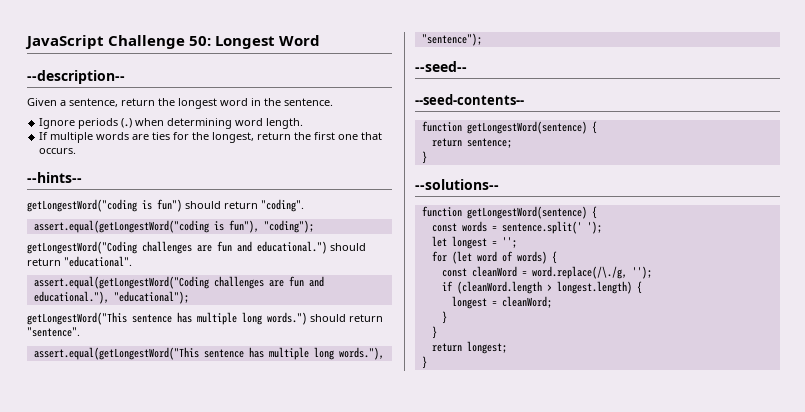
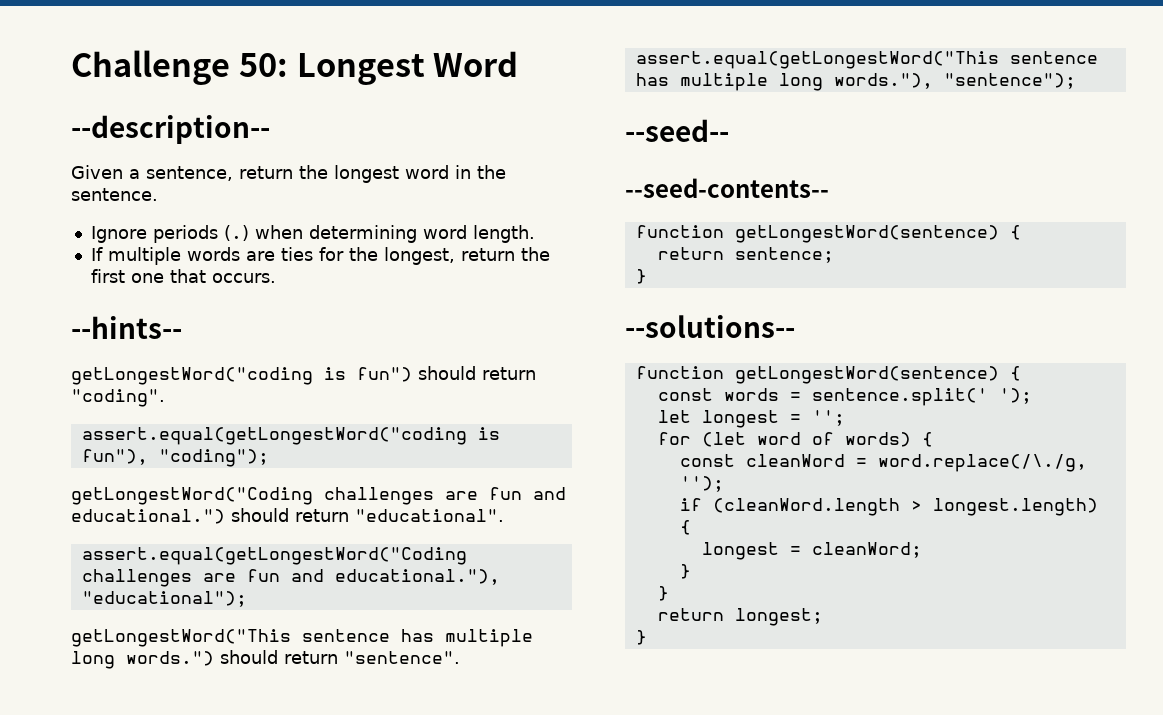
[25,35,104,49] JavaScript -> (71, 67) none

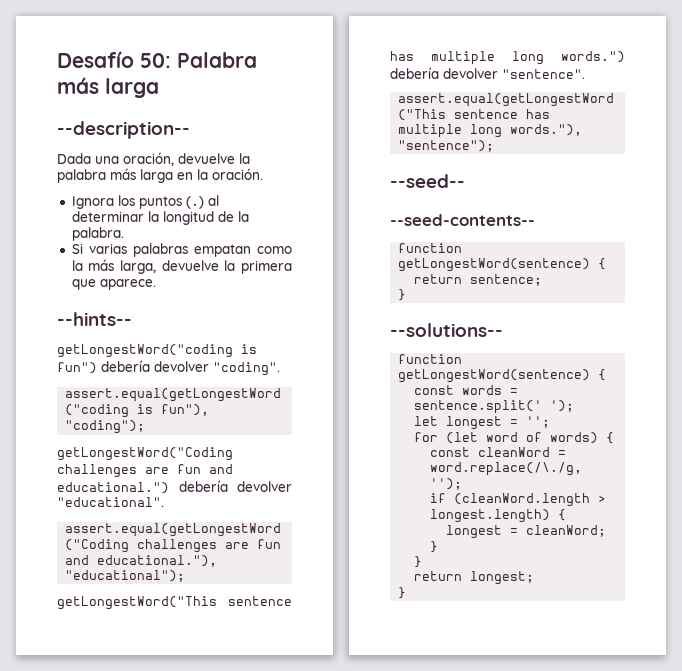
[71,50,519,85] [71,115,270,144] [71,165,506,183] [71,188,158,201] [90,225,535,243] [90,247,550,265] [90,269,276,283] Challenge 50: Longest Word // --description-- // Given a sentence, return the longest word in the sentence. // Ignore periods (.) when determining word length. // If multiple words are ties for the longest, return the first one that occurs. -> [57,51,257,68] [57,77,159,98] [57,121,190,139] [57,152,250,166] [57,168,263,183] [71,195,219,209] [71,211,249,225] [71,227,124,241] [71,243,292,257] [71,259,292,274] [71,279,156,290] Desafío 50: Palabra más larga // --description-- // Dada una oración, devuelve la palabra más larga en la oración. // Ignora los puntos (.) al determinar la longitud de la palabra. // Si varias palabras empatan como la más larga, devuelve la primera que aparece.
[418,366,536,380] should return -> [101,360,209,372] debería devolver
[231,508,349,522] should return -> [178,480,292,492] debería devolver
[220,650,338,664] should return -> [390,67,498,79] debería devolver

